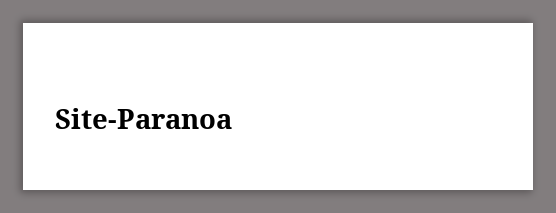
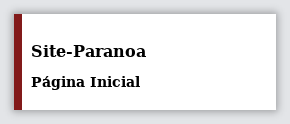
(232, 118) none -> [31,76,140,90] // Página Inicial

